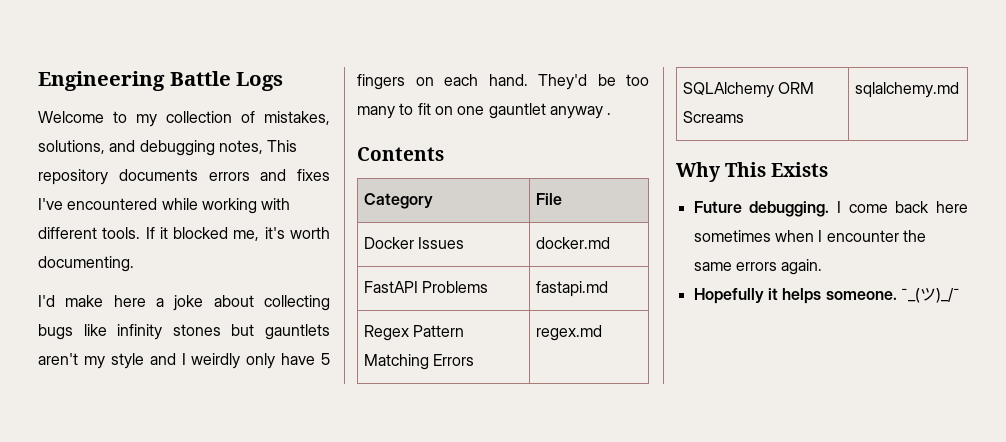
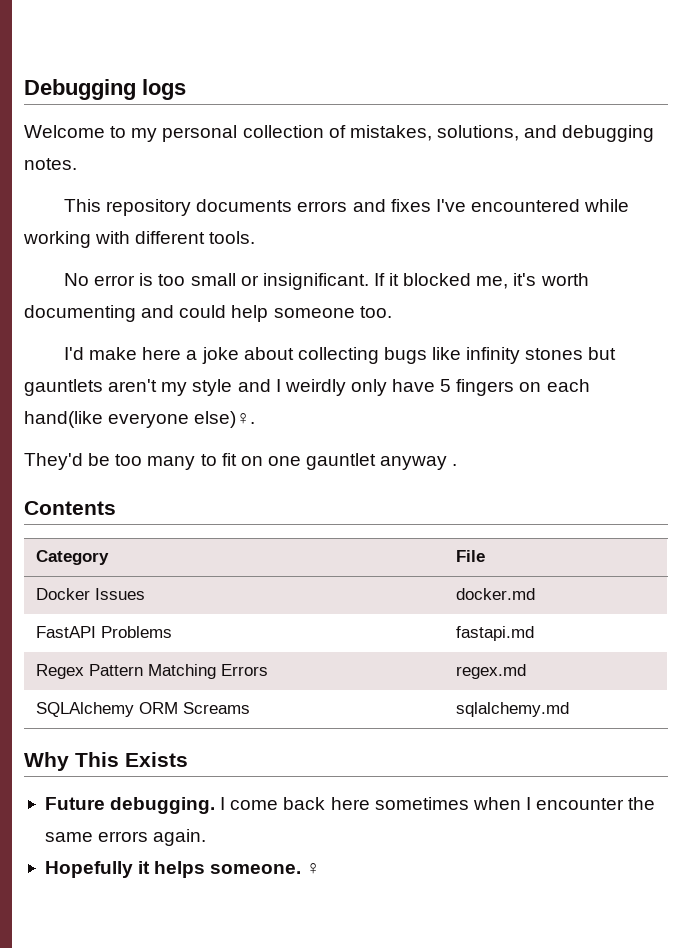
[38,71,284,91] Engineering Battle Logs -> [24,79,186,100] Debugging logs
(157, 120) none -> [162,125,238,142] personal
[218,140,263,154] notes, -> [24,158,77,170] notes. //
(141, 233) none -> [63,273,369,290] // No error is too small or insignificant.
[38,256,134,272] documenting. -> [24,305,392,322] documenting and could help someone too.
[488,74,528,86] hand. -> [24,411,256,428] hand(like everyone else)♀. //
[900,288,960,303] ¯_(ツ)_/¯ -> [306,863,321,874] ♀

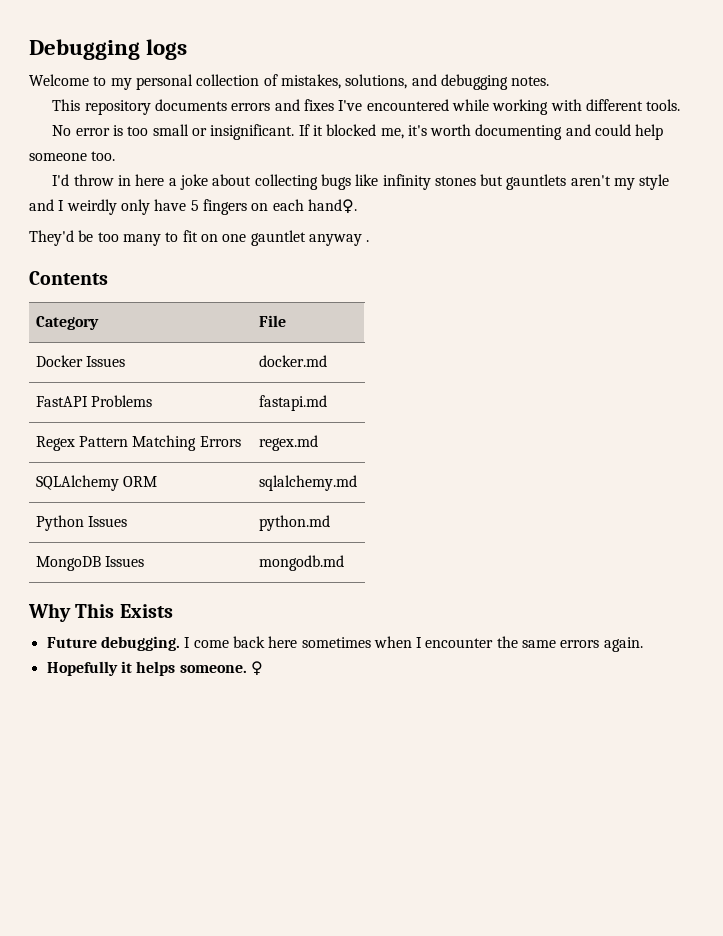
[89,347,138,360] make -> [73,174,131,186] throw in
[24,411,256,428] hand(like everyone else)♀. -> [307,199,357,214] hand♀.
[182,702,250,714] Screams -> (158, 481) none
(569, 709) none -> [35,515,128,531] [258,515,330,531] [35,556,145,571] [258,555,344,571] // Python Issues | python.md // MongoDB Issues | mongodb.md

